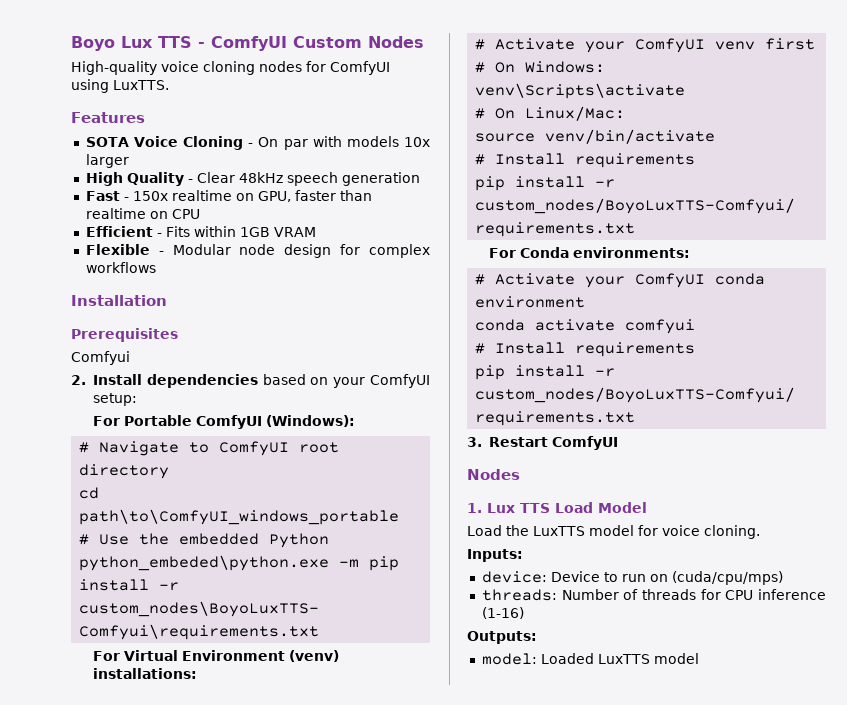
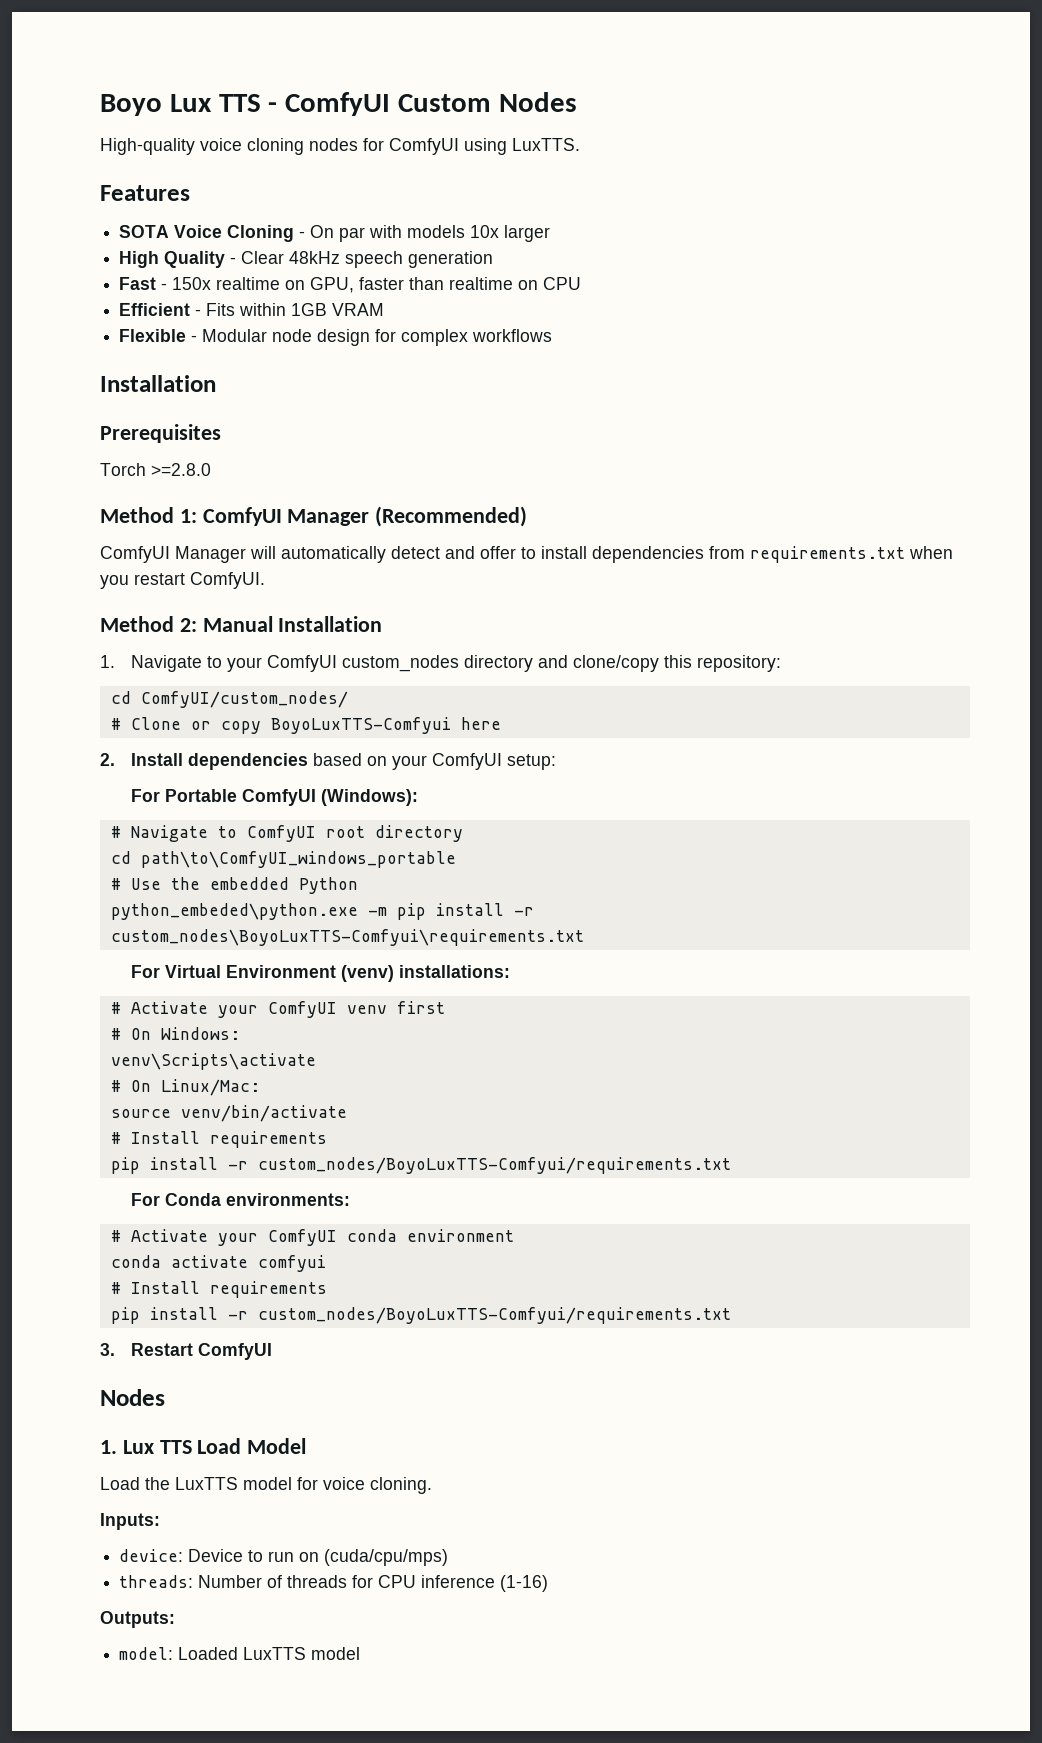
[71,351,130,365] Comfyui -> [100,463,211,476] [100,506,528,527] [100,546,953,563] [100,572,265,589] [100,616,383,632] [100,655,781,672] [110,691,348,708] [110,717,501,734] Torch >=2.8.0 // Method 1: ComfyUI Manager (Recommended) // ComfyUI Manager will automatically detect and offer to install dependencies from requirements.txt when you restart ComfyUI. // Method 2: Manual Installation // 1. Navigate to your ComfyUI custom_nodes directory and clone/copy this repository: // cd ComfyUI/custom_nodes/ // # Clone or copy BoyoLuxTTS-Comfyui here

